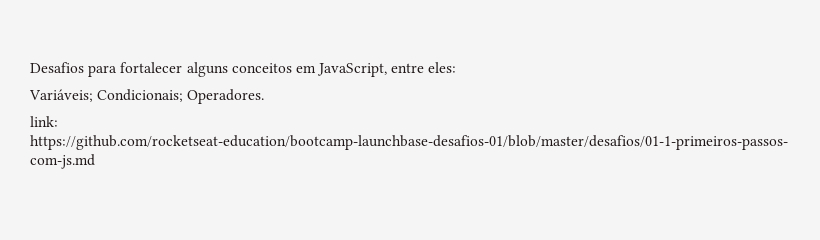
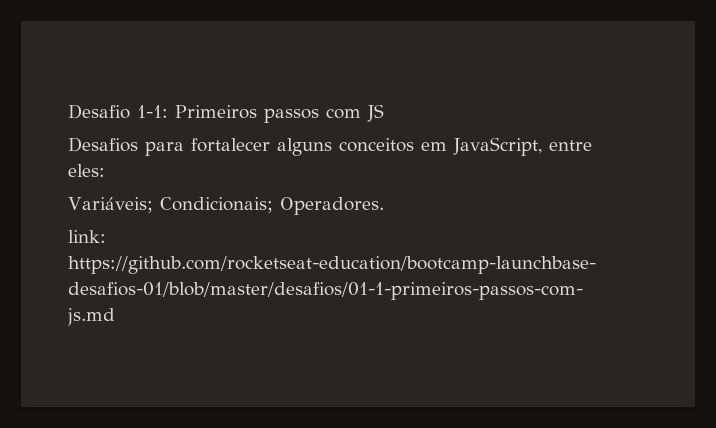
(30, 67) none -> [68,104,384,123] Desafio 1-1: Primeiros passos com JS //

